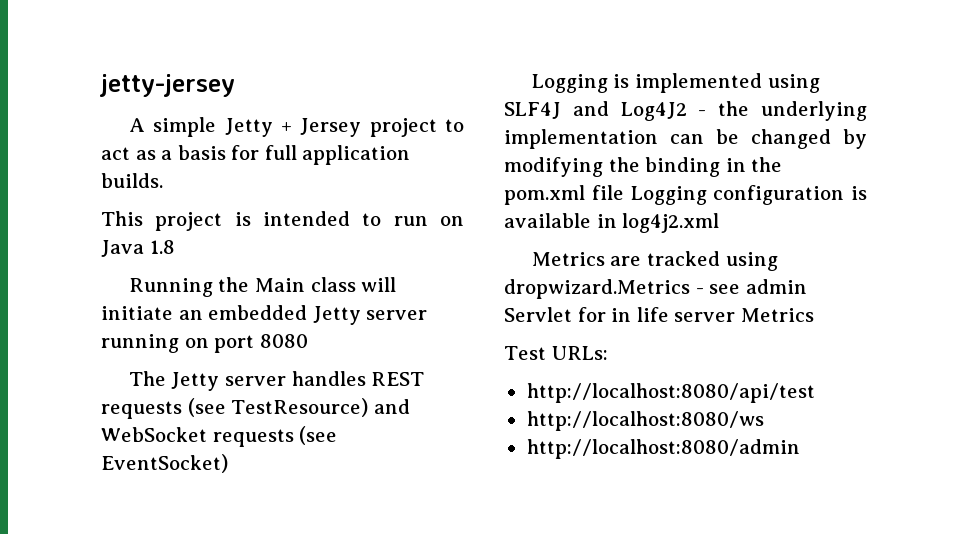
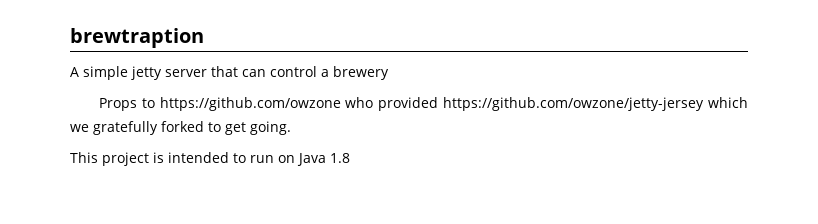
[100,74,235,97] jetty-jersey -> [70,28,204,48] brewtraption
[224,118,464,137] [101,145,411,165] [101,173,163,188] Jetty + Jersey project to act as a basis for full application builds. -> [131,66,389,80] [98,97,748,111] [70,121,291,135] jetty server that can control a brewery // Props to https://github.com/owzone who provided https://github.com/owzone/jetty-jersey which we gratefully forked to get going.
[128,277,397,297] [101,305,428,325] [101,334,308,353] [128,371,425,391] [101,398,410,419] [101,426,338,447] [101,454,228,473] [531,73,820,93] [504,101,867,121] [504,129,867,149] [504,157,783,177] [504,185,867,205] [504,213,720,233] [531,251,778,271] [504,279,807,299] [504,307,814,322] [504,346,608,360] [526,383,815,403] [526,411,764,431] [526,439,800,459] // Running the Main class will initiate an embedded Jetty server running on port 8080 // The Jetty server handles REST requests (see TestResource) and WebSocket requests (see EventSocket) // Logging is implemented using SLF4J and Log4J2 - the underlying implementation can be changed by modifying the binding in the pom.xml file Logging configuration is available in log4j2.xml // Metrics are tracked using dropwizard.Metrics - see admin Servlet for in life server Metrics // Test URLs: // http://localhost:8080/api/test // http://localhost:8080/ws // http://localhost:8080/admin -> (350, 158) none

